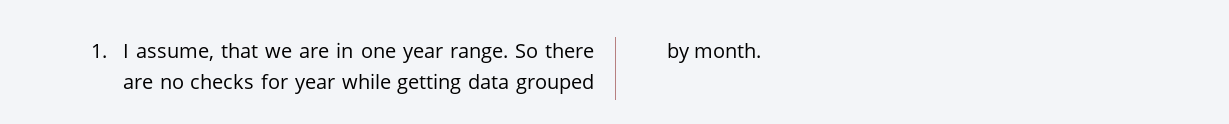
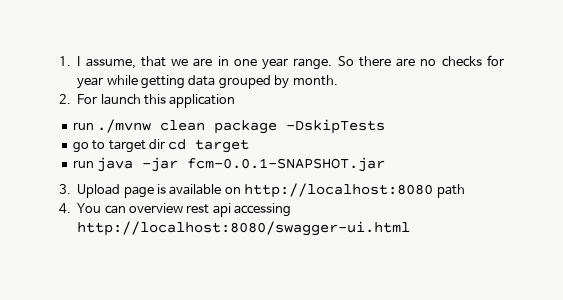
(762, 50) none -> [59,94,236,108] [72,119,386,134] [72,139,250,153] [72,157,386,172] [59,183,465,198] [59,203,292,217] [77,221,411,236] // 2. For launch this application // run ./mvnw clean package -DskipTests // go to target dir cd target // run java -jar fcm-0.0.1-SNAPSHOT.jar // 3. Upload page is available on http://localhost:8080 path // 4. You can overview rest api accessing http://localhost:8080/swagger-ui.html

